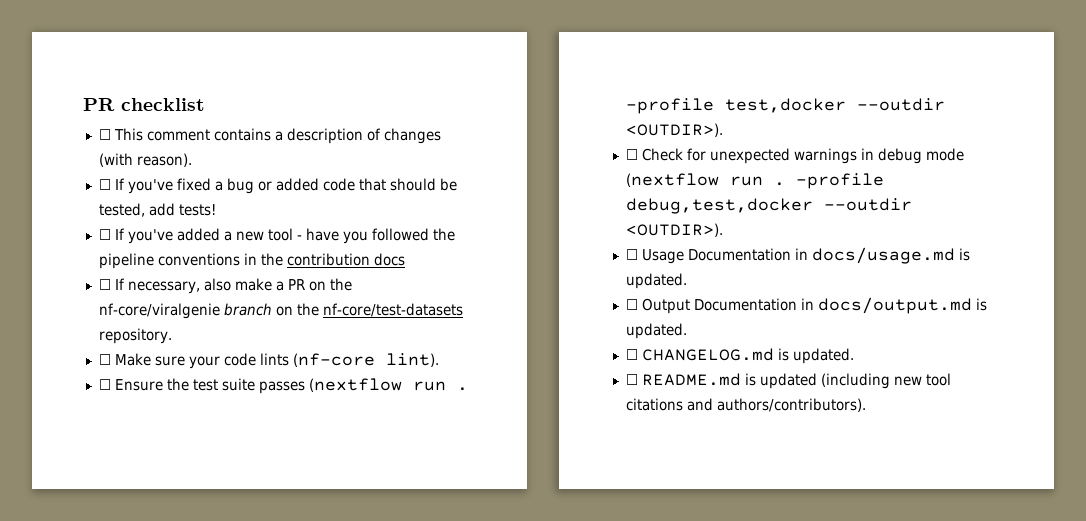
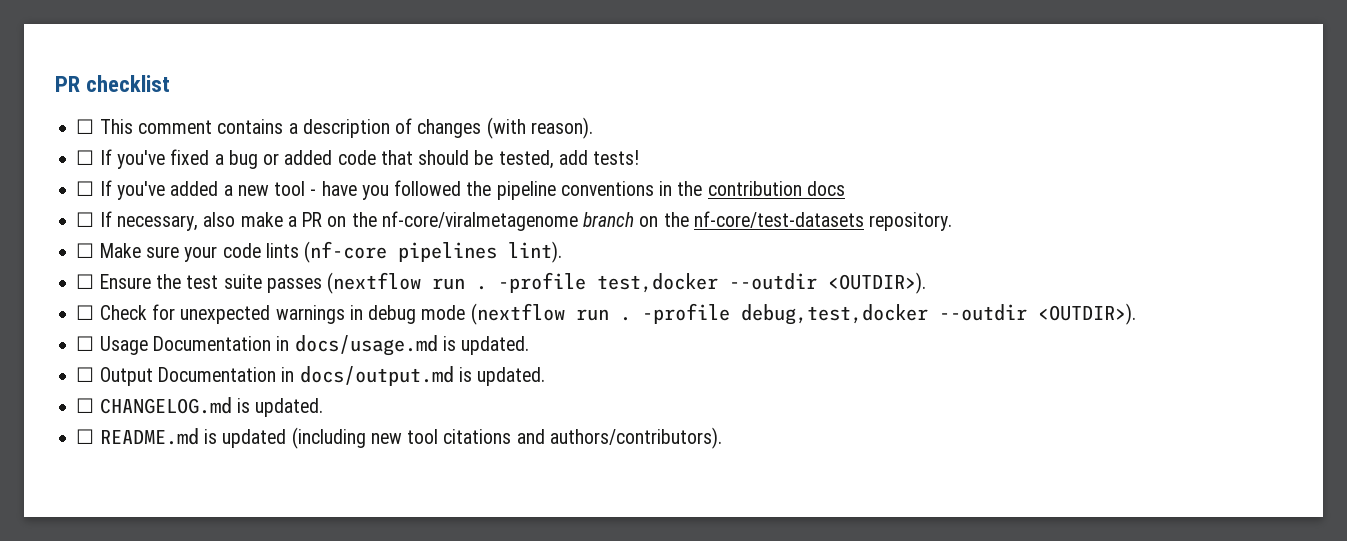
[98,303,220,319] nf-core/viralgenie -> [381,211,578,231] nf-core/viralmetagenome
(375, 360) none -> [398,242,498,262] pipelines

